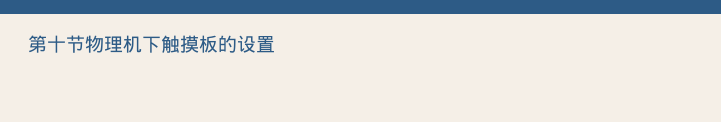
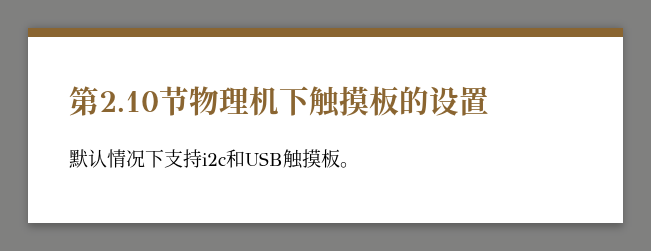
[47,35,66,53] 十 -> [99,91,159,112] 2.10
(275, 44) none -> [69,149,359,169] // 默认情况下支持i2c和USB触摸板。

